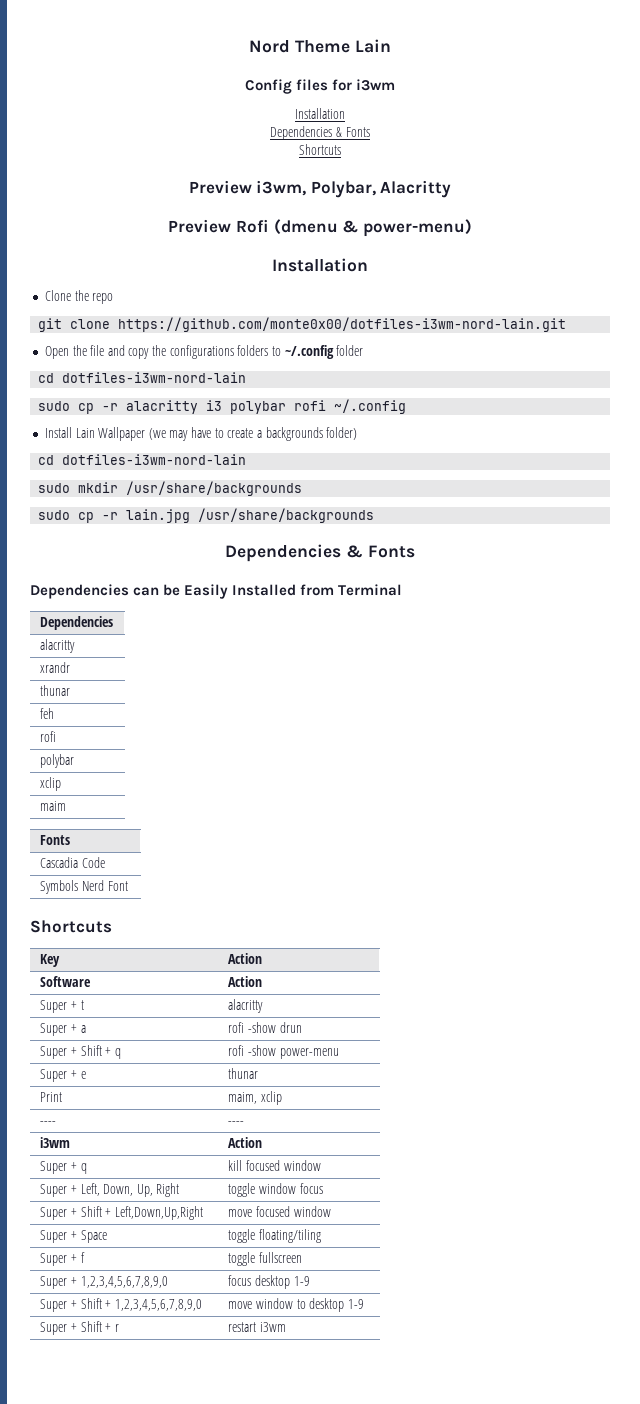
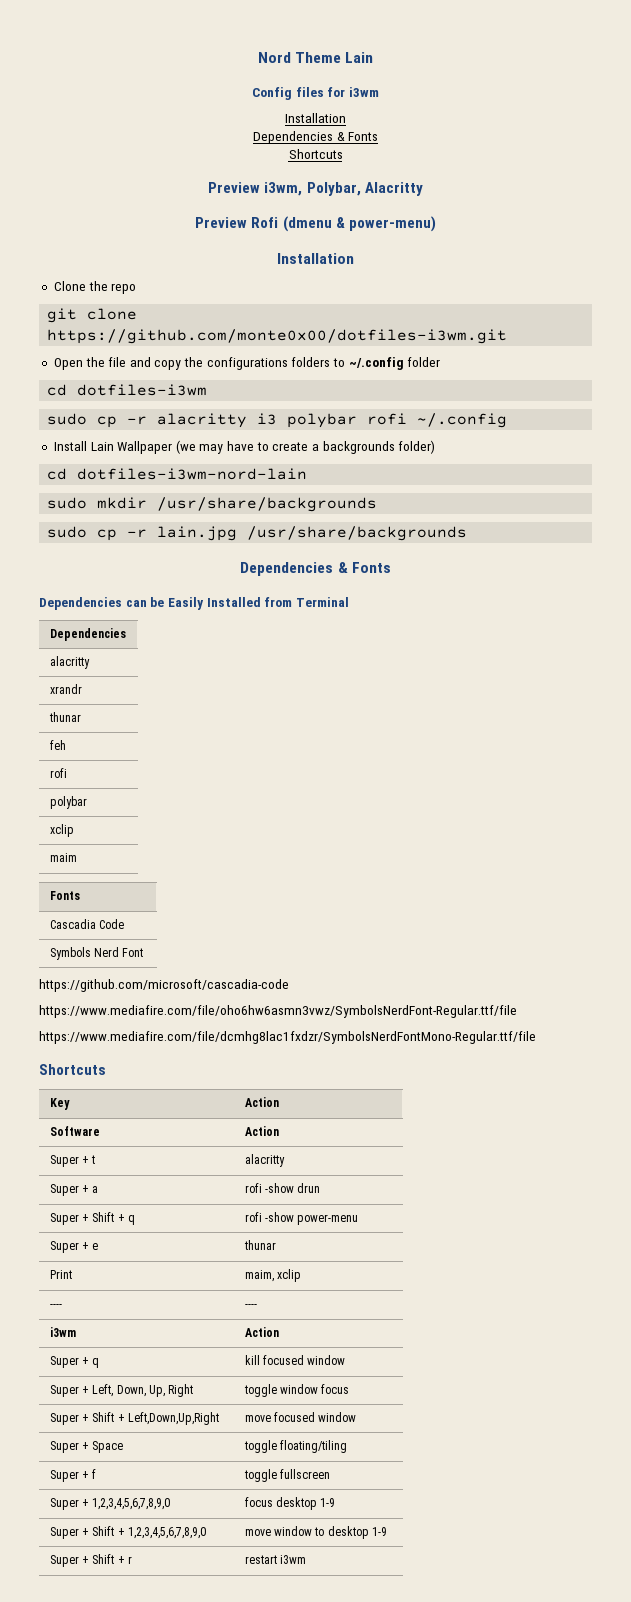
[118,317,567,332] https://github.com/monte0x00/dotfiles-i3wm-nord-lain.git -> [47,329,508,344] https://github.com/monte0x00/dotfiles-i3wm.git
[62,372,247,383] dotfiles-i3wm-nord-lain -> [77,384,208,396] dotfiles-i3wm
(128, 886) none -> [39,979,289,992] [39,1005,517,1018] [39,1031,536,1044] // https://github.com/microsoft/cascadia-code // https://www.mediafire.com/file/oho6hw6asmn3vwz/SymbolsNerdFont-Regular.ttf/file // https://www.mediafire.com/file/dcmhg8lac1fxdzr/SymbolsNerdFontMono-Regular.ttf/file

